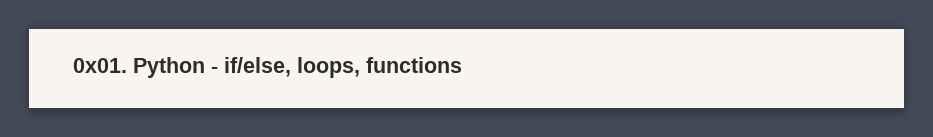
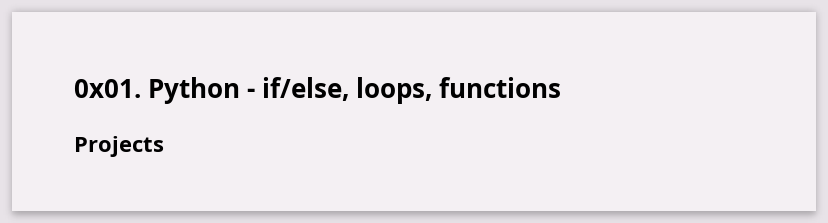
(462, 65) none -> [74,136,164,157] // Projects

